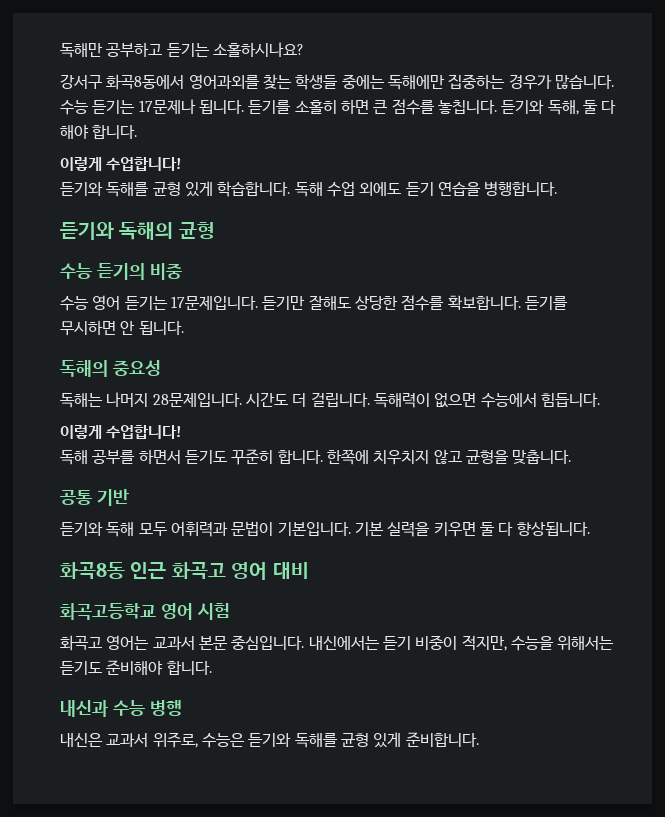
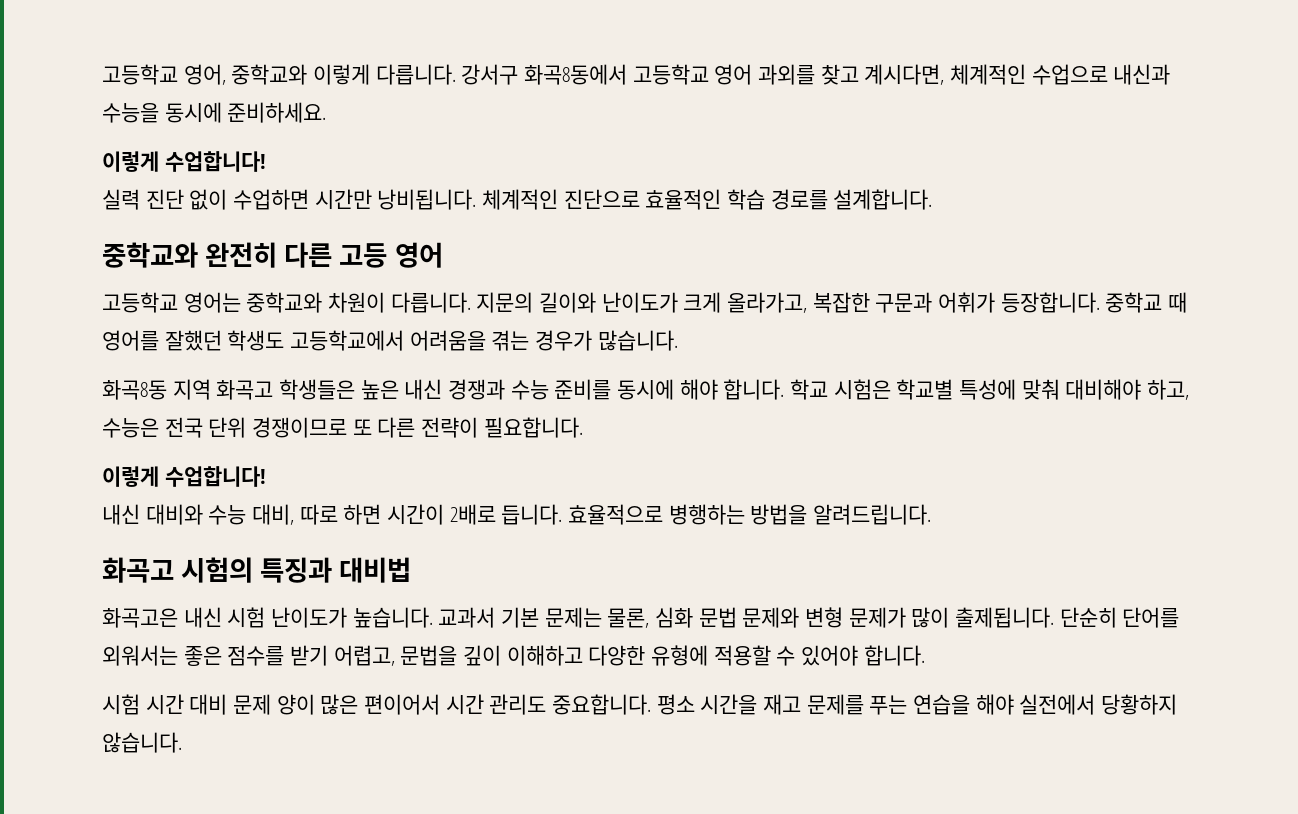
[60,42,304,58] [60,74,614,90] [60,99,617,115] [60,124,138,139] [60,157,182,171] [60,181,558,197] [60,222,215,240] [60,263,182,280] [60,295,568,311] [60,320,184,335] [60,360,161,377] [60,392,600,408] [60,425,182,439] [60,449,572,465] [60,489,129,506] [60,521,590,537] [60,562,309,580] [60,603,230,620] [60,635,615,651] [60,660,212,675] [60,700,182,717] [60,732,479,748] 독해만 공부하고 듣기는 소홀하시나요? // 강서구 화곡8동에서 영어과외를 찾는 학생들 중에는 독해에만 집중하는 경우가 많습니다. 수능 듣기는 17문제나 됩니다. 듣기를 소홀히 하면 큰 점수를 놓칩니다. 듣기와 독해, 둘 다 해야 합니다. // 이렇게 수업합니다! // 듣기와 독해를 균형 있게 학습합니다. 독해 수업 외에도 듣기 연습을 병행합니다. // 듣기와 독해의 균형 // 수능 듣기의 비중 // 수능 영어 듣기는 17문제입니다. 듣기만 잘해도 상당한 점수를 확보합니다. 듣기를 무시하면 안 됩니다. // 독해의 중요성 // 독해는 나머지 28문제입니다. 시간도 더 걸립니다. 독해력이 없으면 수능에서 힘듭니다. // 이렇게 수업합니다! // 독해 공부를 하면서 듣기도 꾸준히 합니다. 한쪽에 치우치지 않고 균형을 맞춥니다. // 공통 기반 // 듣기와 독해 모두 어휘력과 문법이 기본입니다. 기본 실력을 키우면 둘 다 향상됩니다. // 화곡8동 인근 화곡고 영어 대비 // 화곡고등학교 영어 시험 // 화곡고 영어는 교과서 본문 중심입니다. 내신에서는 듣기 비중이 적지만, 수능을 위해서는 듣기도 준비해야 합니다. // 내신과 수능 병행 // 내신은 교과서 위주로, 수능은 듣기와 독해를 균형 있게 준비합니다. -> [102,64,1171,85] [102,102,327,123] [102,151,266,172] [102,189,933,210] [102,242,443,268] [102,292,1188,313] [102,330,678,351] [102,379,1190,400] [102,417,583,438] [102,466,266,487] [102,504,932,525] [102,557,412,583] [102,607,1180,628] [102,645,925,666] [102,694,1178,715] [102,732,182,753] 고등학교 영어, 중학교와 이렇게 다릅니다. 강서구 화곡8동에서 고등학교 영어 과외를 찾고 계시다면, 체계적인 수업으로 내신과 수능을 동시에 준비하세요. // 이렇게 수업합니다! // 실력 진단 없이 수업하면 시간만 낭비됩니다. 체계적인 진단으로 효율적인 학습 경로를 설계합니다. // 중학교와 완전히 다른 고등 영어 // 고등학교 영어는 중학교와 차원이 다릅니다. 지문의 길이와 난이도가 크게 올라가고, 복잡한 구문과 어휘가 등장합니다. 중학교 때 영어를 잘했던 학생도 고등학교에서 어려움을 겪는 경우가 많습니다. // 화곡8동 지역 화곡고 학생들은 높은 내신 경쟁과 수능 준비를 동시에 해야 합니다. 학교 시험은 학교별 특성에 맞춰 대비해야 하고, 수능은 전국 단위 경쟁이므로 또 다른 전략이 필요합니다. // 이렇게 수업합니다! // 내신 대비와 수능 대비, 따로 하면 시간이 2배로 듭니다. 효율적으로 병행하는 방법을 알려드립니다. // 화곡고 시험의 특징과 대비법 // 화곡고은 내신 시험 난이도가 높습니다. 교과서 기본 문제는 물론, 심화 문법 문제와 변형 문제가 많이 출제됩니다. 단순히 단어를 외워서는 좋은 점수를 받기 어렵고, 문법을 깊이 이해하고 다양한 유형에 적용할 수 있어야 합니다. // 시험 시간 대비 문제 양이 많은 편이어서 시간 관리도 중요합니다. 평소 시간을 재고 문제를 푸는 연습을 해야 실전에서 당황하지 않습니다.

